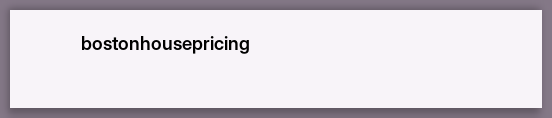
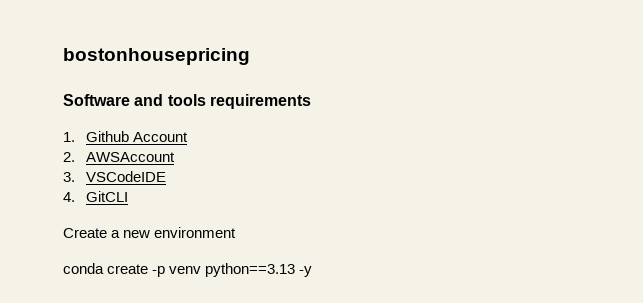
(250, 45) none -> [63,94,311,109] [63,131,189,142] [63,152,176,162] [63,171,167,182] [63,191,129,202] [63,227,237,238] [63,263,313,277] // Software and tools requirements // 1. Github Account // 2. AWSAccount // 3. VSCodeIDE // 4. GitCLI // Create a new environment // conda create -p venv python==3.13 -y

